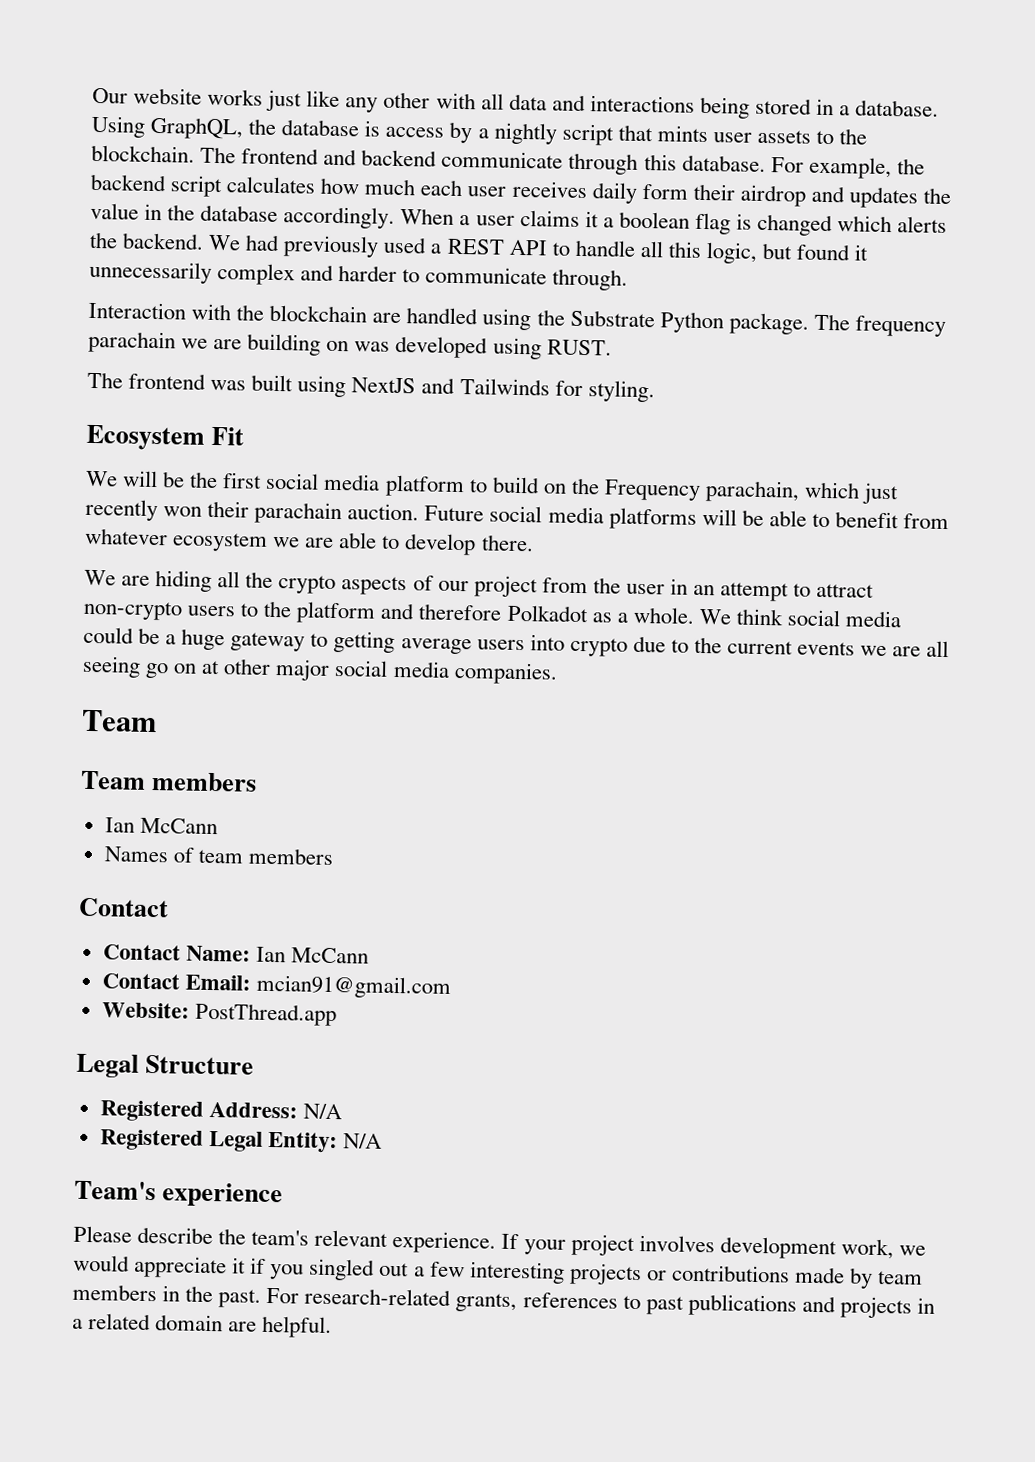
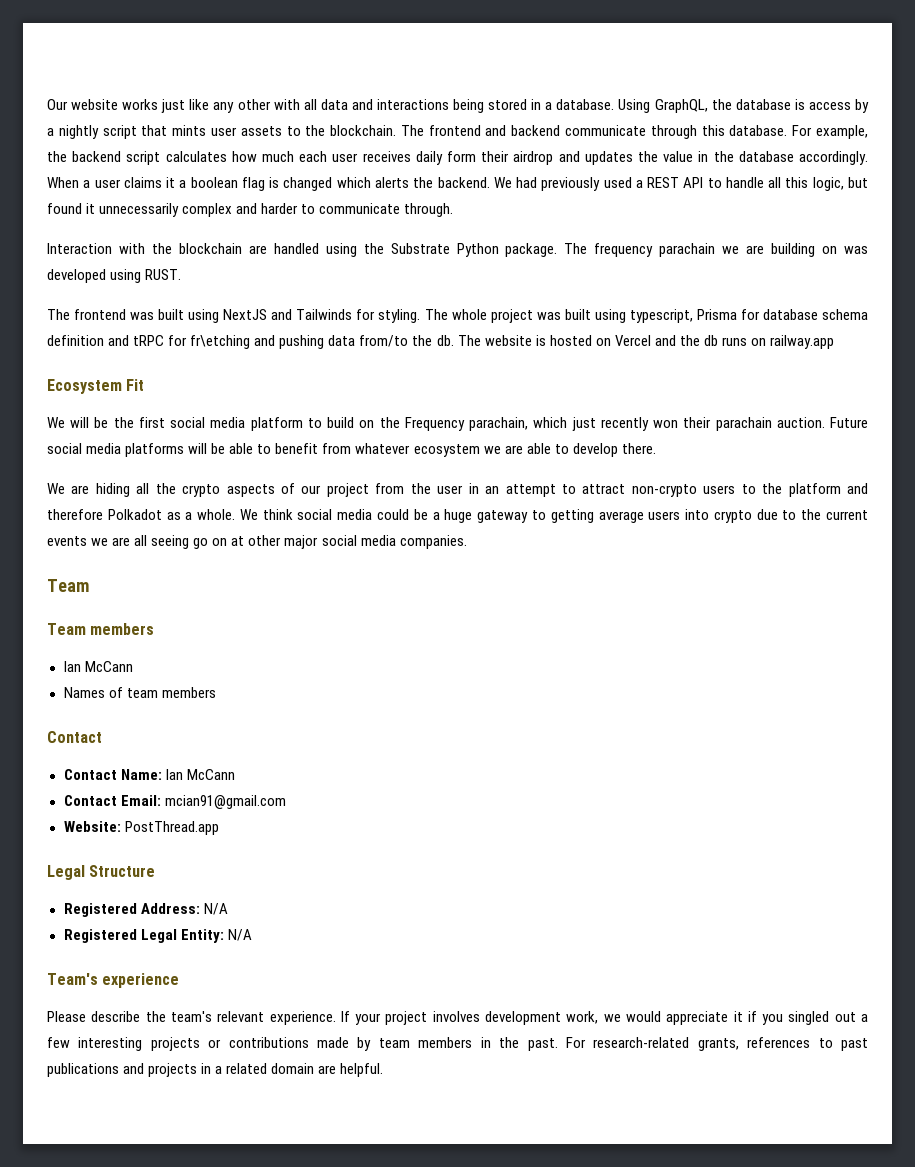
(655, 391) none -> [424,309,868,323] [47,335,835,349] The whole project was built using typescript, Prisma for database schema definition and tRPC for fr\etching and pushing data from/to the db. The website is hosted on Vercel and the db runs on railway.app

